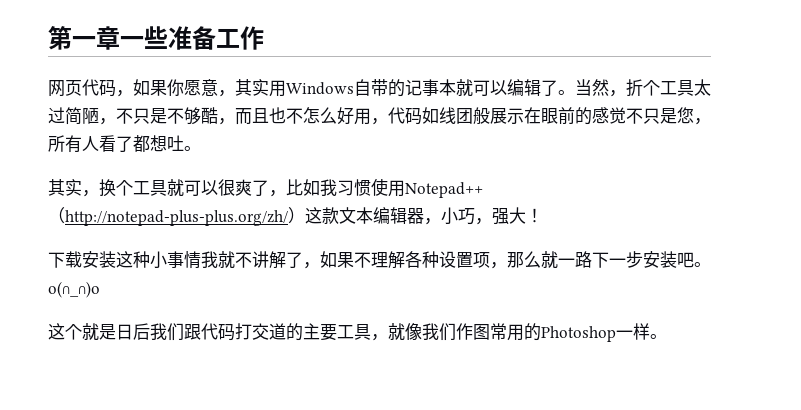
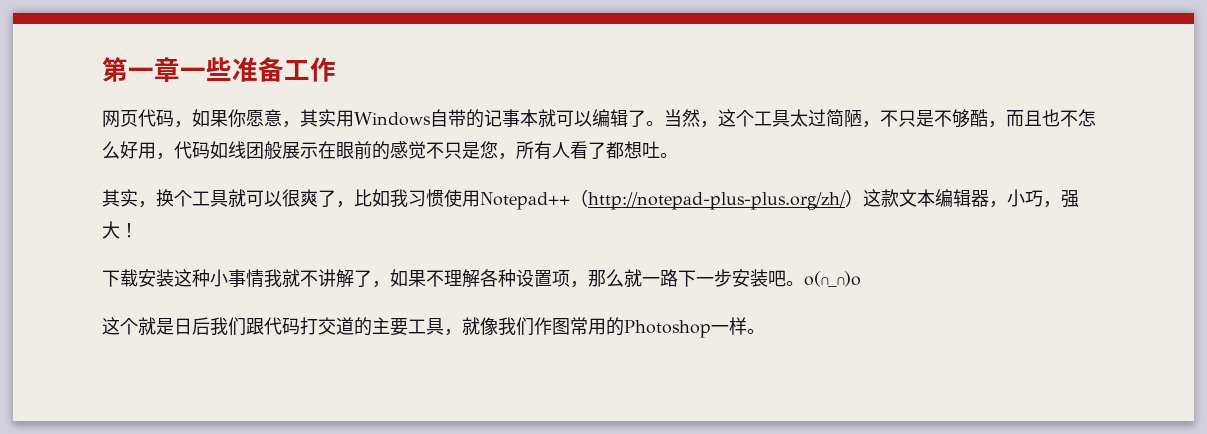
[626,79,643,97] 折 -> [718,109,736,127] 这

